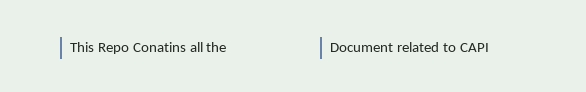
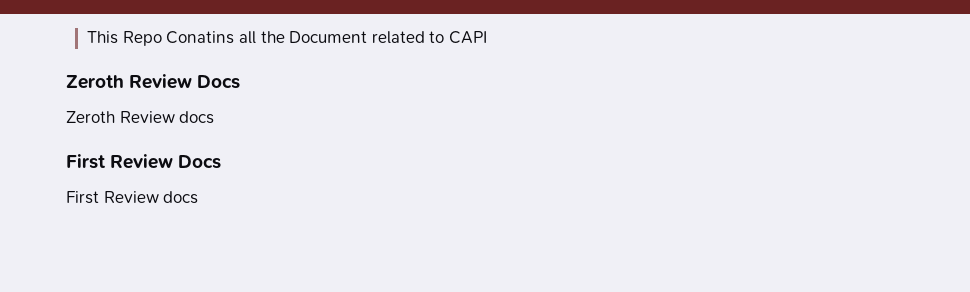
(489, 47) none -> [66,74,241,89] [66,111,215,124] [66,154,222,169] [66,191,199,204] // Zeroth Review Docs // Zeroth Review docs // First Review Docs // First Review docs

